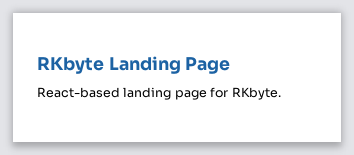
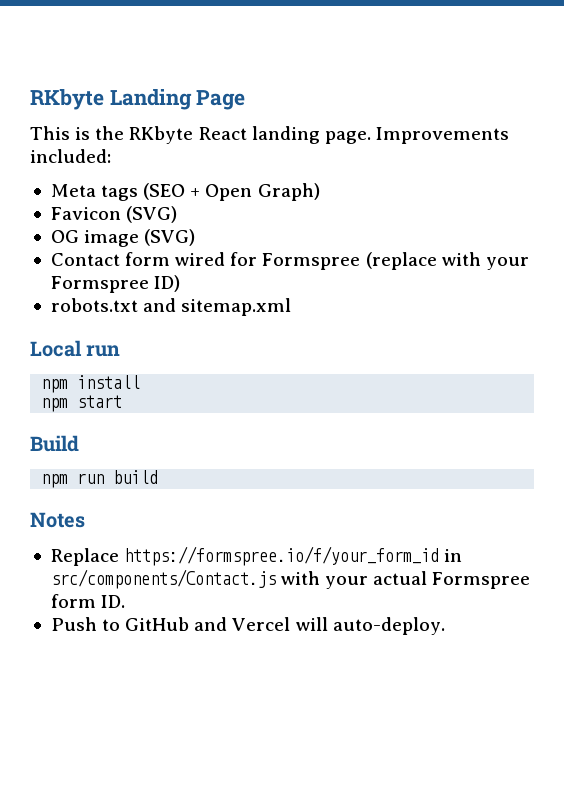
[37,87,281,100] React-based landing page for RKbyte. -> [30,126,509,144] [30,149,111,163] [50,183,320,201] [50,206,178,223] [50,229,196,247] [50,252,529,270] [50,275,181,293] [50,298,292,316] [30,340,121,357] [41,375,141,393] [41,395,123,412] [30,435,79,452] [41,470,159,488] [30,512,85,528] [50,546,463,566] [50,569,531,589] [50,594,126,608] [50,617,445,635] This is the RKbyte React landing page. Improvements included: // Meta tags (SEO + Open Graph) // Favicon (SVG) // OG image (SVG) // Contact form wired for Formspree (replace with your Formspree ID) // robots.txt and sitemap.xml // Local run // npm install // npm start // Build // npm run build // Notes // Replace https://formspree.io/f/your_form_id in src/components/Contact.js with your actual Formspree form ID. // Push to GitHub and Vercel will auto-deploy.

